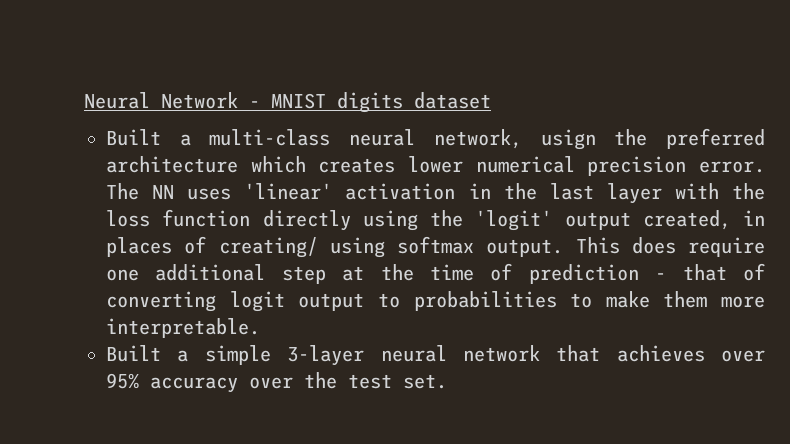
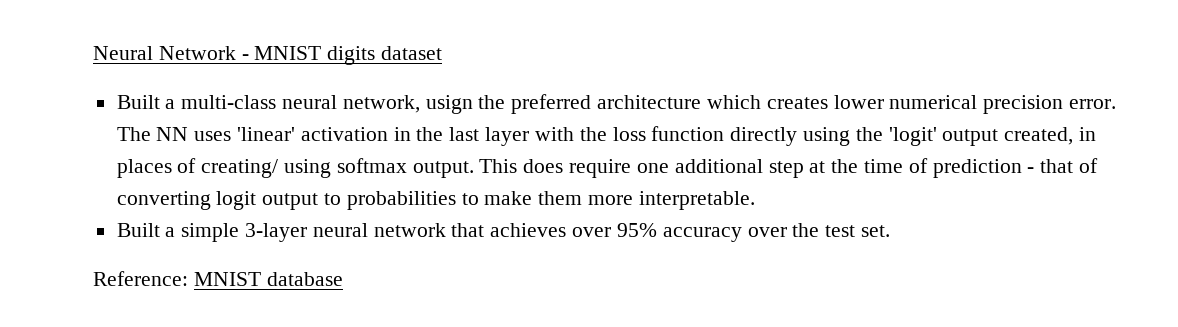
(447, 381) none -> [93,271,343,286] // Reference: MNIST database

